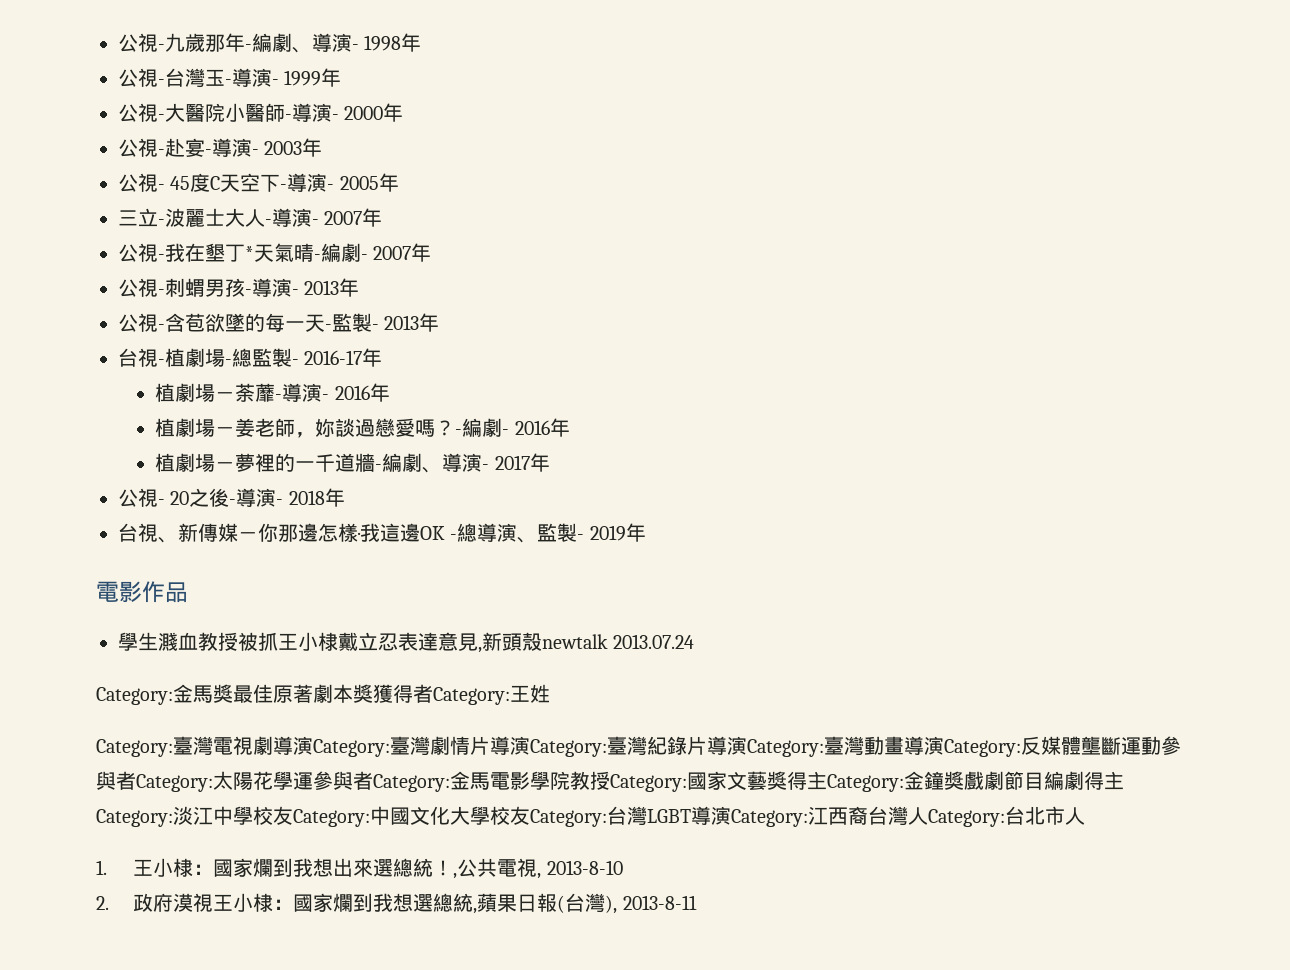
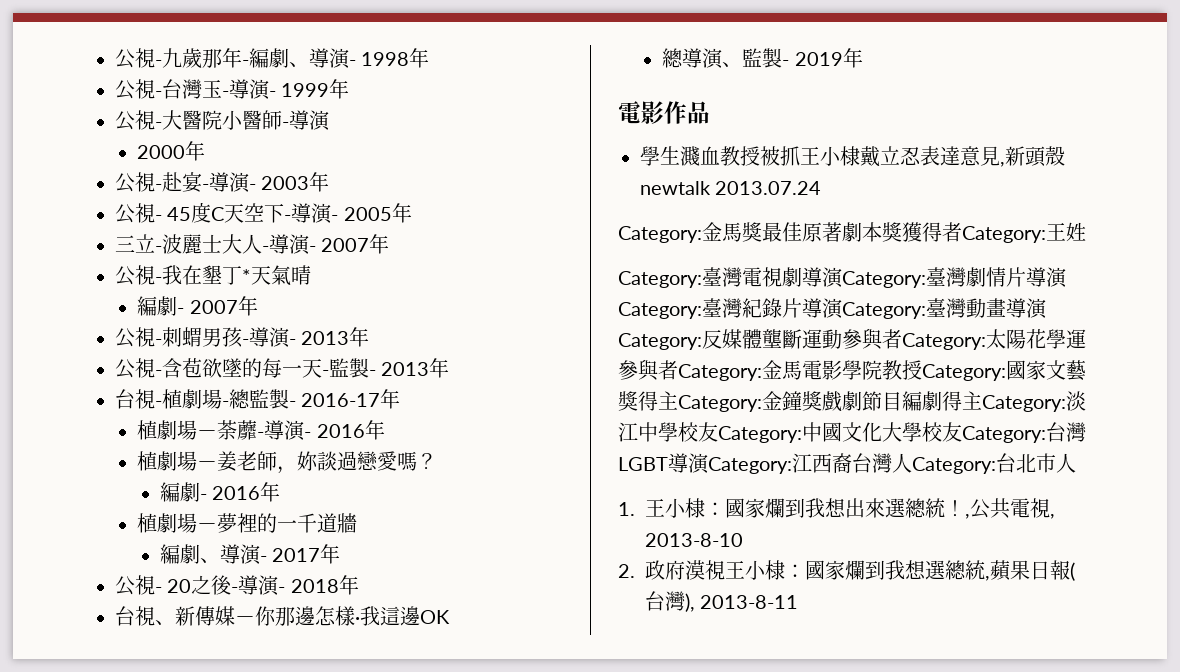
[332,114,339,120] - -> (331, 120) //
[314,254,321,260] - -> (311, 275) //
[455,429,463,435] - -> (438, 461) //
[375,464,383,470] - -> (358, 523) //
[450,534,458,540] - -> (450, 617) //

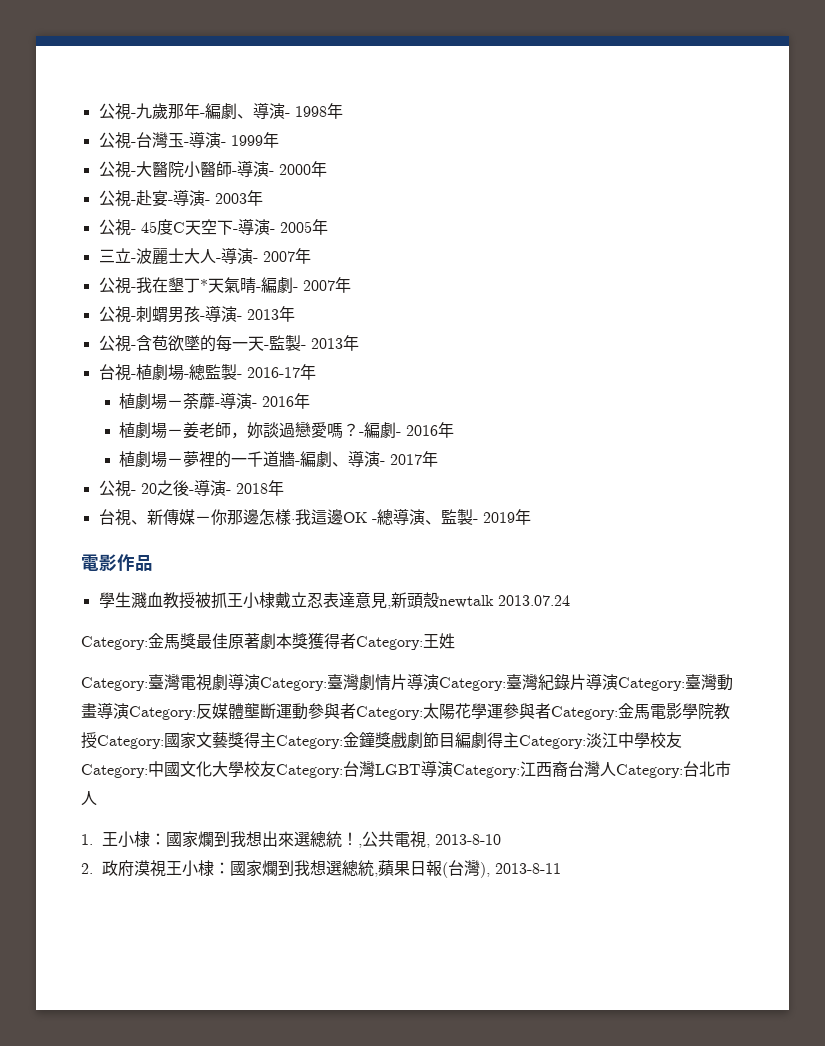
(331, 120) // -> [268,171,274,175] -
(311, 275) // -> [255,287,261,291] -
(438, 461) // -> [359,432,365,436] -
(358, 523) // -> [295,461,301,465] -
(450, 617) // -> [371,519,377,523] -

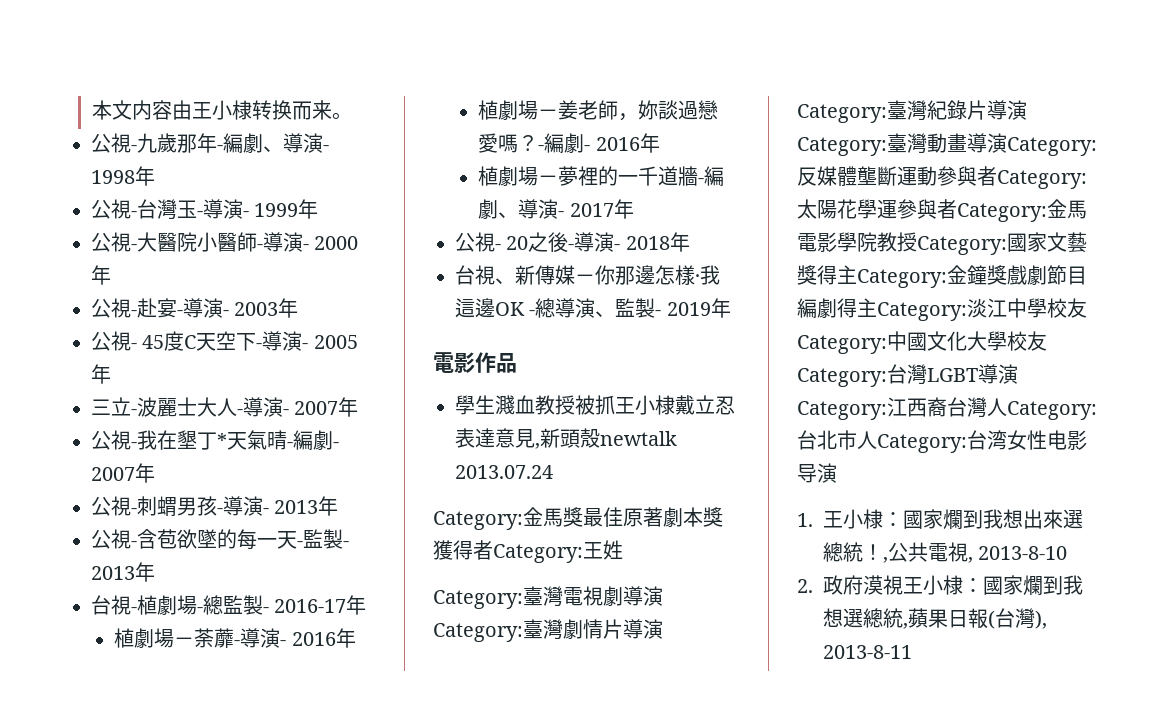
(98, 111) none -> [92,100,353,120] 本文内容由王小棣转换而来。 //
(97, 798) none -> [877,430,1087,453] [797,463,837,483] Category:台湾女性电影导演

